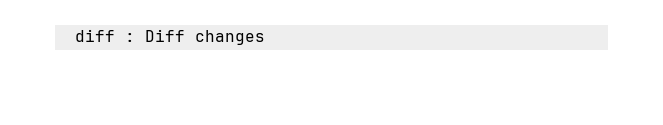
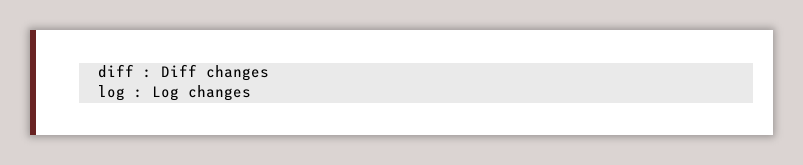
(265, 37) none -> [97,85,251,101] // log : Log changes

